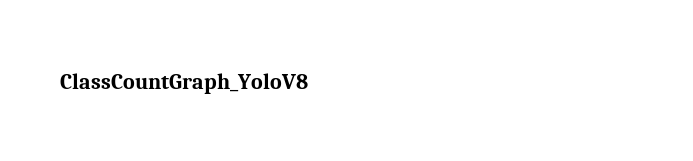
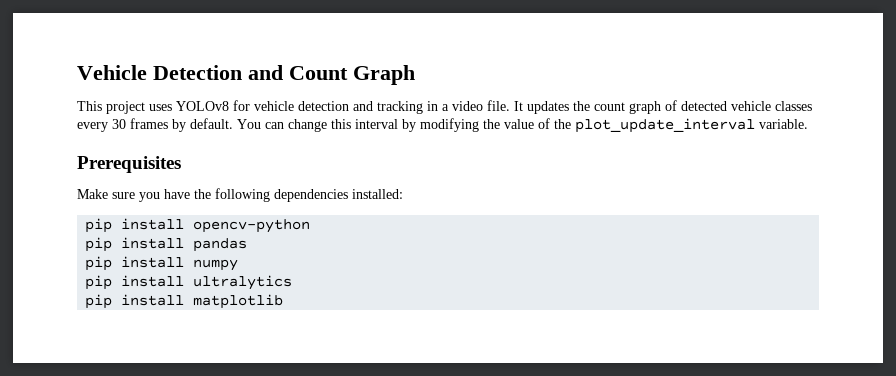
[60,73,308,94] ClassCountGraph_YoloV8 -> [77,65,415,85] [77,100,812,114] [77,118,808,133] [77,156,181,173] [77,188,403,202] [85,218,311,233] [85,237,248,252] [85,256,239,271] [85,275,293,290] [85,294,284,309] Vehicle Detection and Count Graph // This project uses YOLOv8 for vehicle detection and tracking in a video file. It updates the count graph of detected vehicle classes every 30 frames by default. You can change this interval by modifying the value of the plot_update_interval variable. // Prerequisites // Make sure you have the following dependencies installed: // pip install opencv-python // pip install pandas // pip install numpy // pip install ultralytics // pip install matplotlib

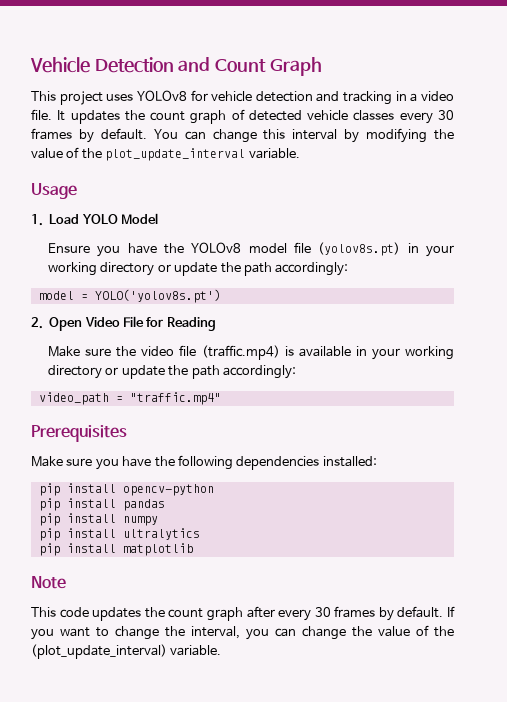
(808, 124) none -> [31,183,77,199] [31,213,158,226] [48,242,455,257] [48,262,349,276] [38,289,221,303] [31,316,216,331] [48,345,454,360] [48,365,296,379] [38,392,221,405] // Usage // 1. Load YOLO Model // Ensure you have the YOLOv8 model file (yolov8s.pt) in your working directory or update the path accordingly: // model = YOLO('yolov8s.pt') // 2. Open Video File for Reading // Make sure the video file (traffic.mp4) is available in your working directory or update the path accordingly: // video_path = "traffic.mp4"
(284, 301) none -> [31,576,66,589] [31,606,455,621] [31,625,454,640] [31,644,222,659] // Note // This code updates the count graph after every 30 frames by default. If you want to change the interval, you can change the value of the (plot_update_interval) variable.

